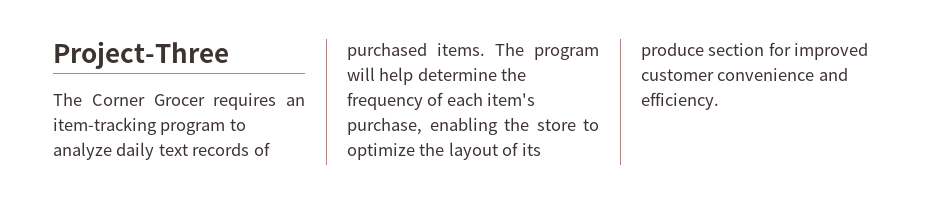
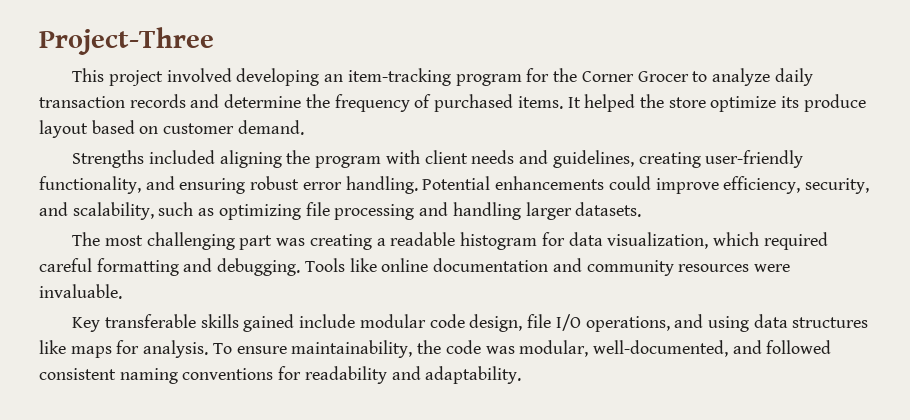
[53,93,305,110] [53,117,246,135] [53,142,270,160] [347,43,599,60] [347,67,527,85] [347,92,536,110] [347,117,599,135] [347,142,541,160] [641,42,869,60] [641,68,848,81] [641,92,719,110] The Corner Grocer requires an item-tracking program to analyze daily text records of purchased items. The program will help determine the frequency of each item's purchase, enabling the store to optimize the layout of its produce section for improved customer convenience and efficiency. -> [72,68,813,86] [39,94,866,112] [39,120,304,138] [72,150,804,168] [39,176,869,194] [39,202,642,220] [72,232,828,250] [39,258,790,276] [39,284,122,299] [72,314,869,332] [39,340,832,358] [39,366,522,384] This project involved developing an item-tracking program for the Corner Grocer to analyze daily transaction records and determine the frequency of purchased items. It helped the store optimize its produce layout based on customer demand. // Strengths included aligning the program with client needs and guidelines, creating user-friendly functionality, and ensuring robust error handling. Potential enhancements could improve efficiency, security, and scalability, such as optimizing file processing and handling larger datasets. // The most challenging part was creating a readable histogram for data visualization, which required careful formatting and debugging. Tools like online documentation and community resources were invaluable. // Key transferable skills gained include modular code design, file I/O operations, and using data structures like maps for analysis. To ensure maintainability, the code was modular, well-documented, and followed consistent naming conventions for readability and adaptability.

